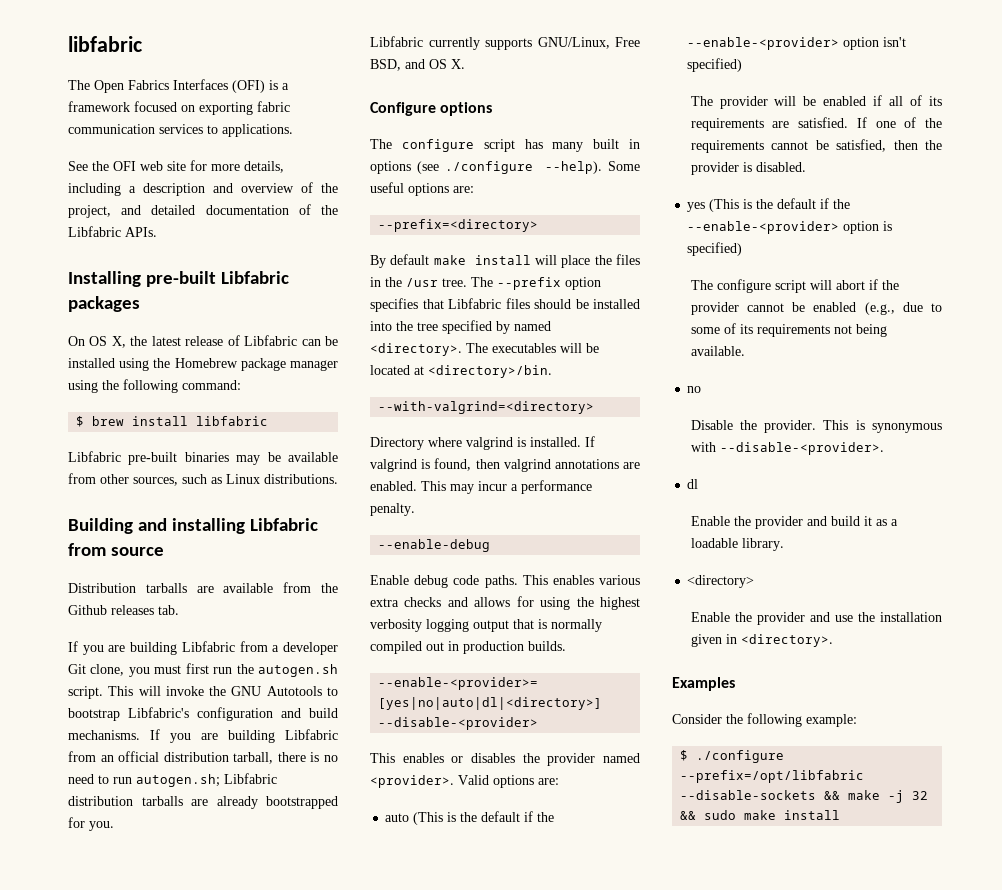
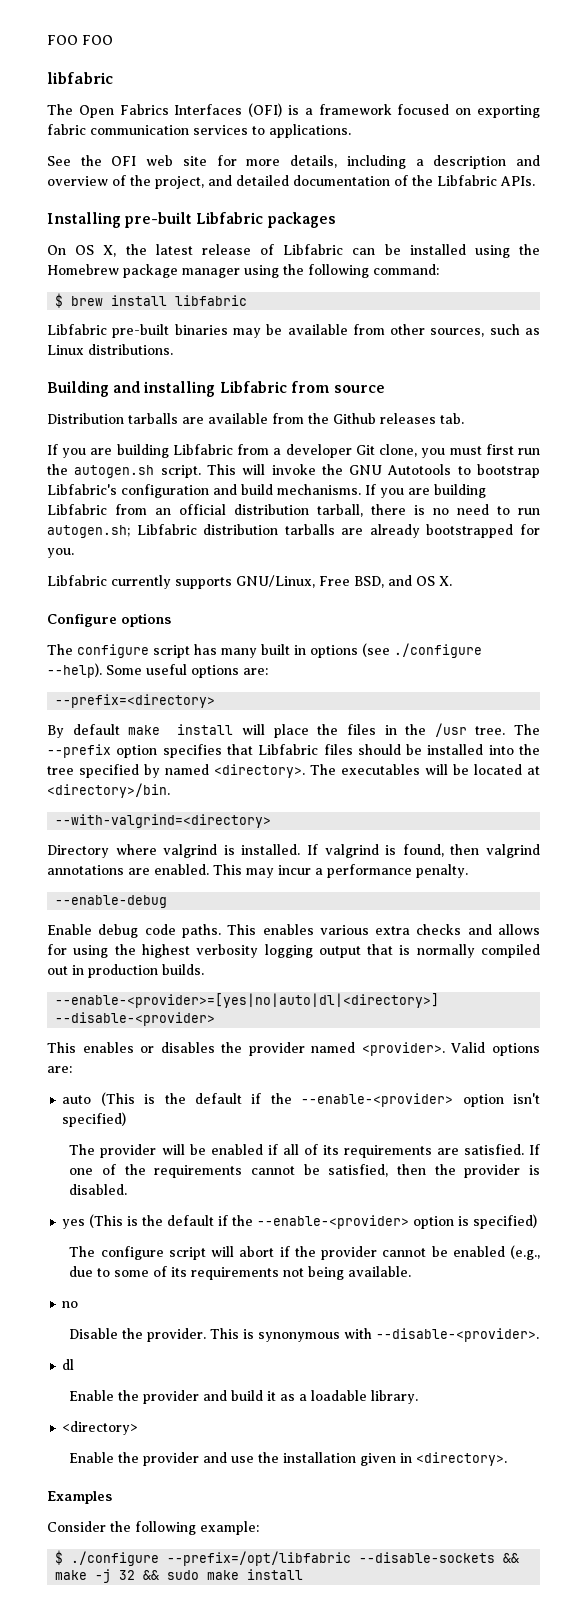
(68, 44) none -> [47,35,113,45] FOO FOO //

